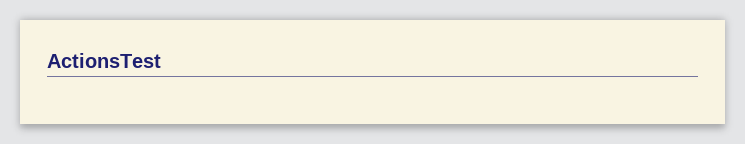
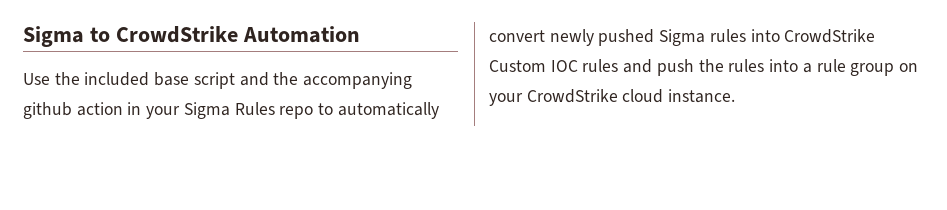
[47,53,161,68] ActionsTest -> [23,26,360,47] [23,72,413,89] [23,102,439,119] [489,29,876,46] [489,59,918,76] [489,89,736,106] Sigma to CrowdStrike Automation // Use the included base script and the accompanying github action in your Sigma Rules repo to automatically convert newly pushed Sigma rules into CrowdStrike Custom IOC rules and push the rules into a rule group on your CrowdStrike cloud instance.

